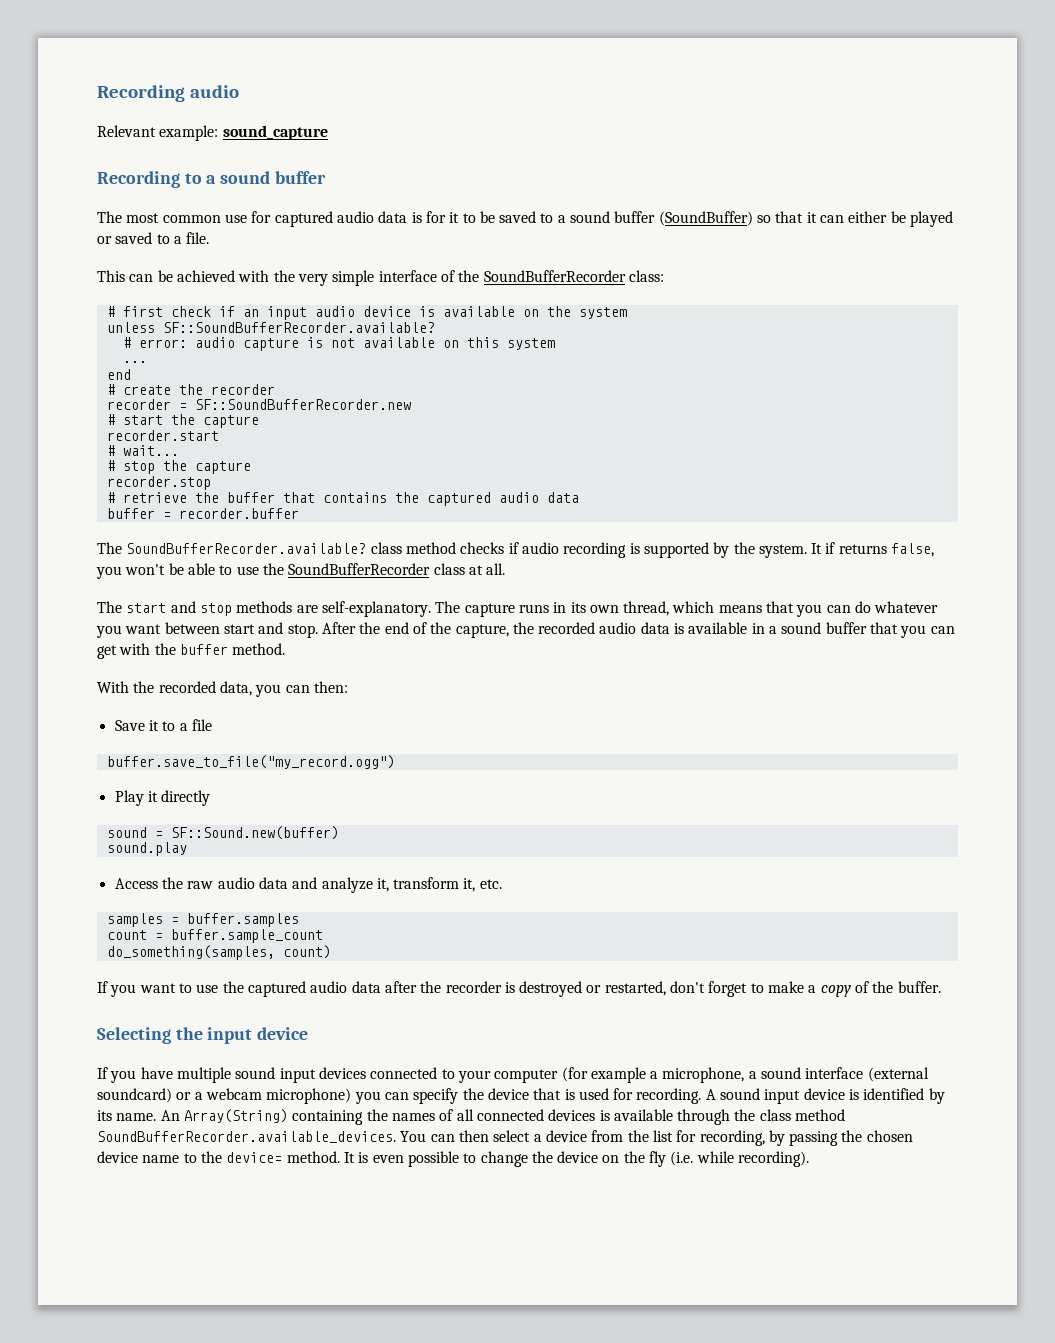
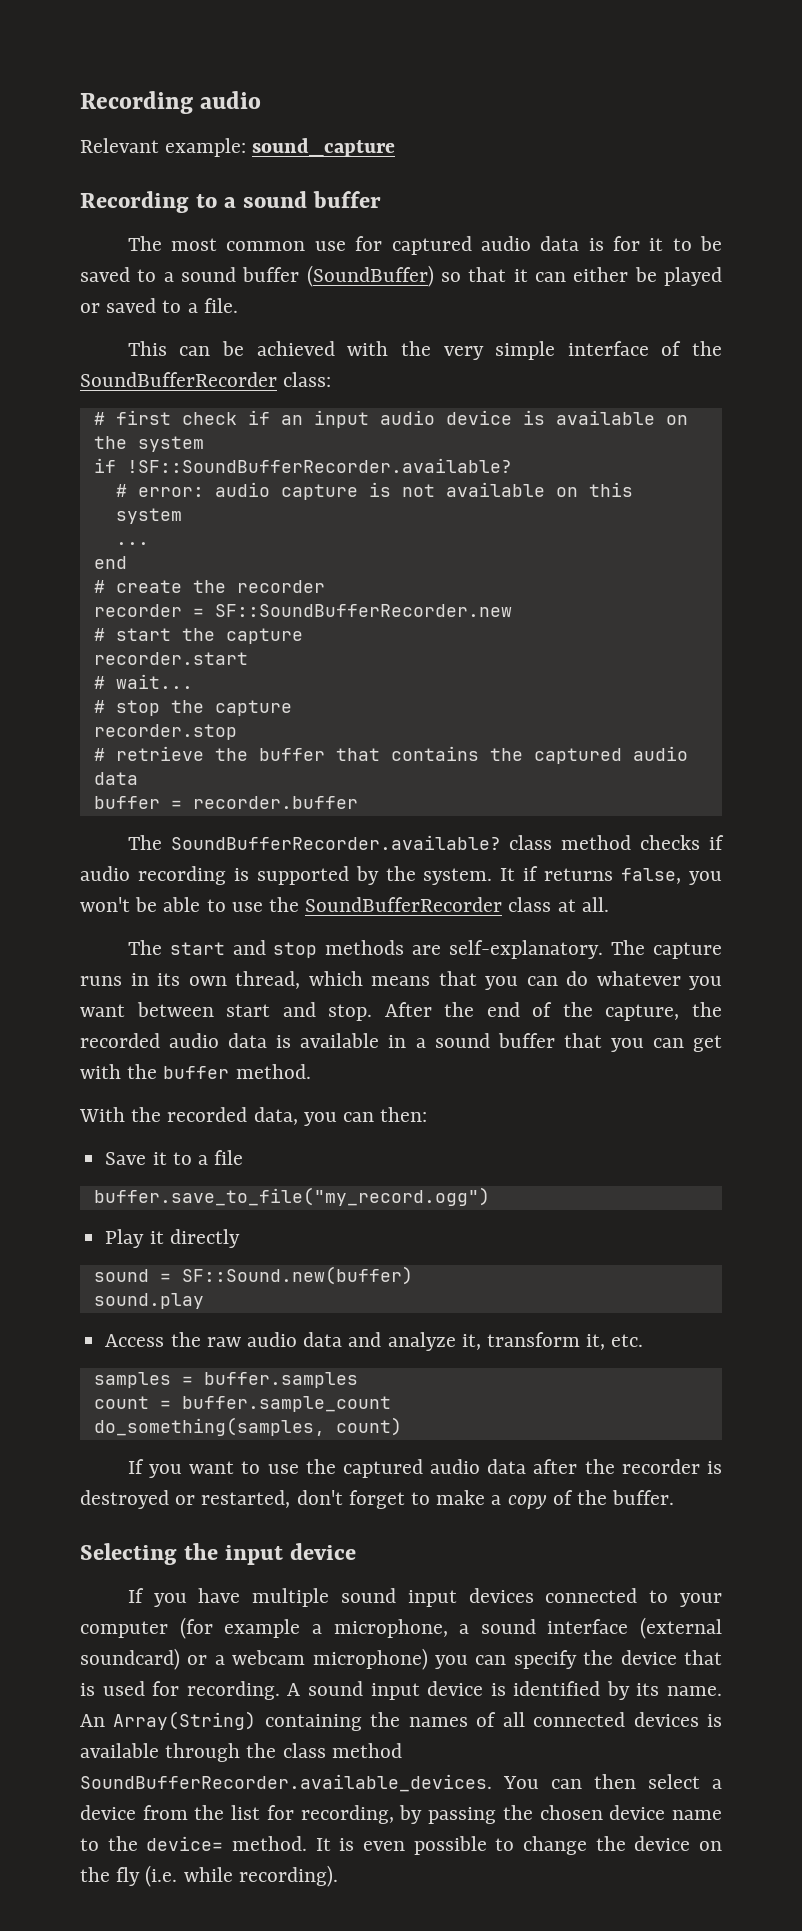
[106,322,435,333] unless SF::SoundBufferRecorder.available? -> [93,458,512,473] if !SF::SoundBufferRecorder.available?

